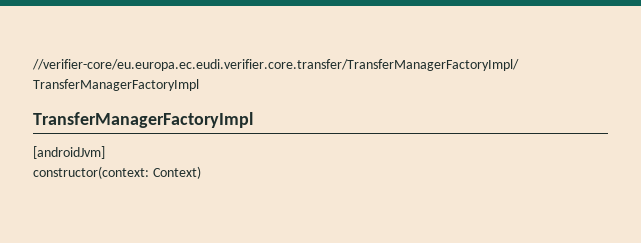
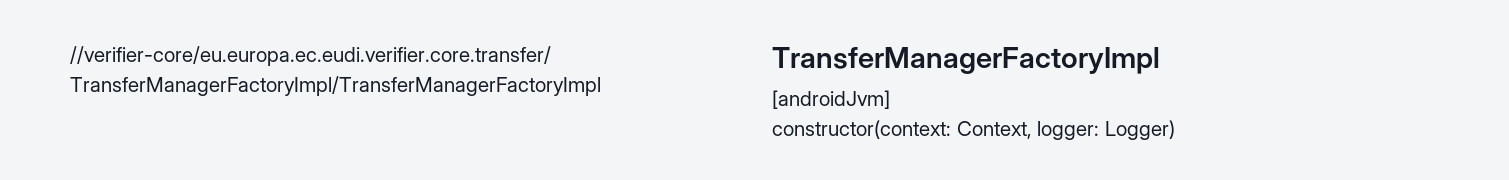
[152,166,201,179] Context) -> [956,120,1175,140] Context, logger: Logger)

